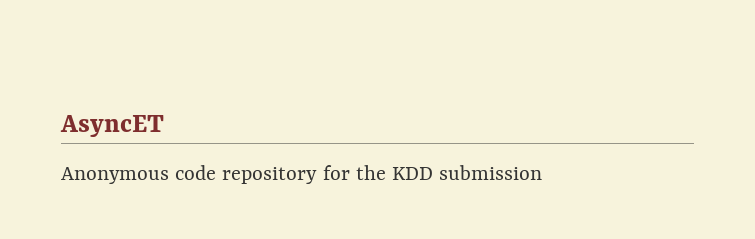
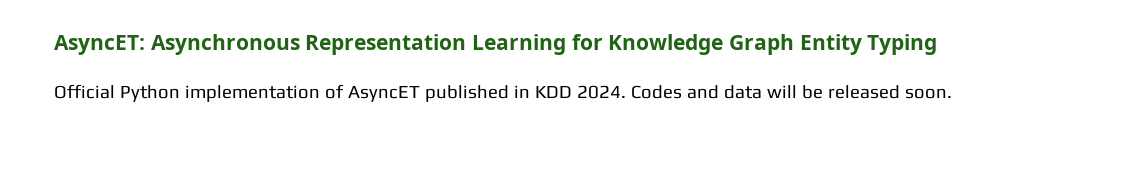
[60,115,164,137] [61,165,543,184] AsyncET // Anonymous code repository for the KDD submission -> [54,34,938,55] [54,84,952,102] AsyncET: Asynchronous Representation Learning for Knowledge Graph Entity Typing // Official Python implementation of AsyncET published in KDD 2024. Codes and data will be released soon.

